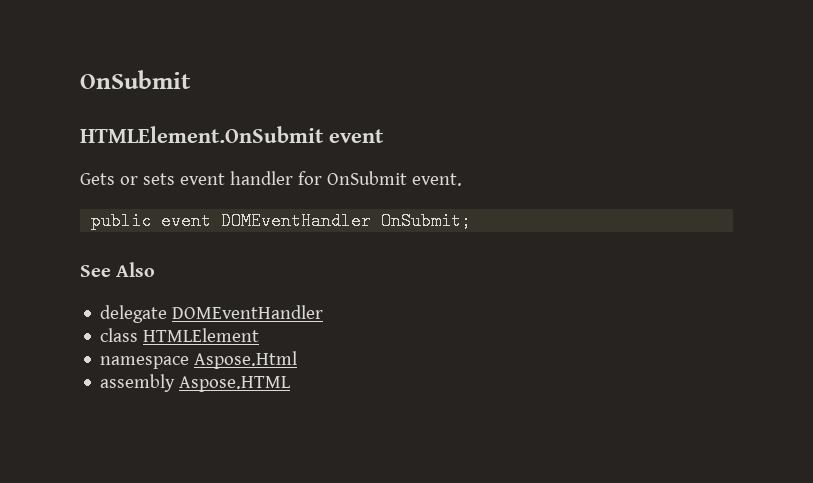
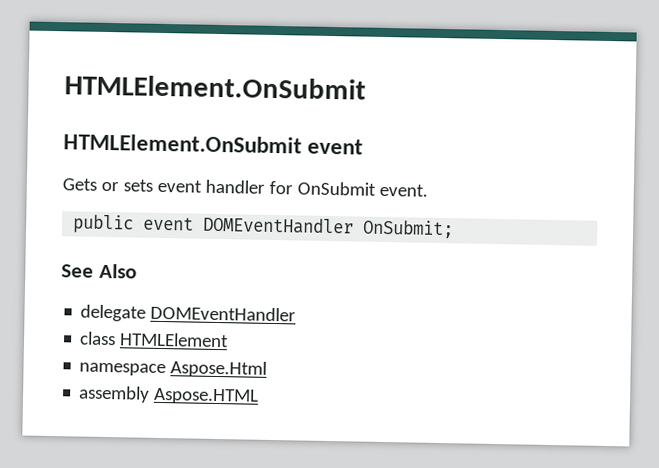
[80,70,191,89] OnSubmit -> [64,74,366,100] HTMLElement.OnSubmit

